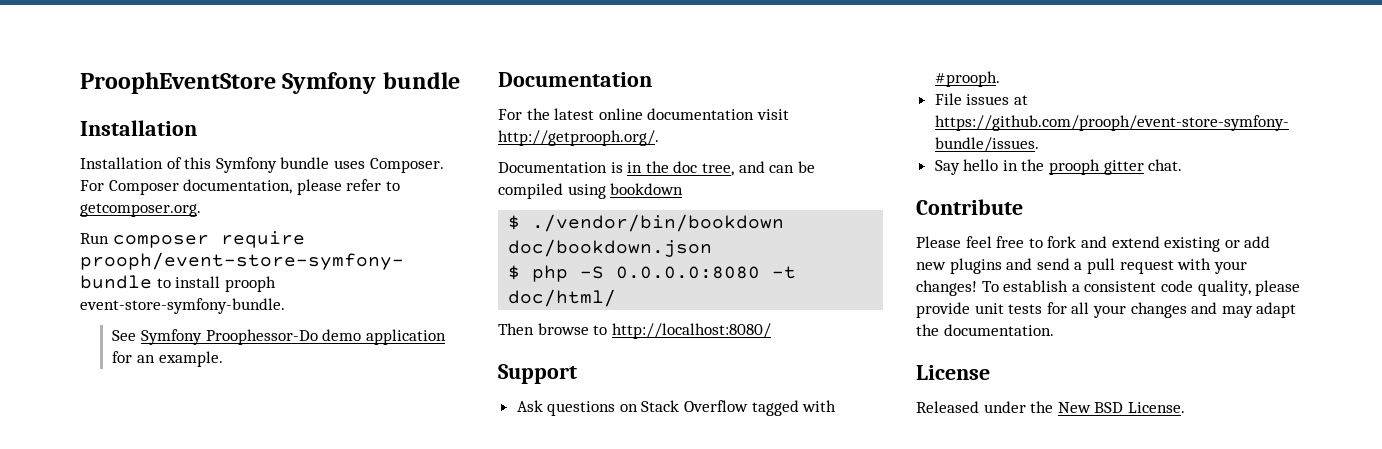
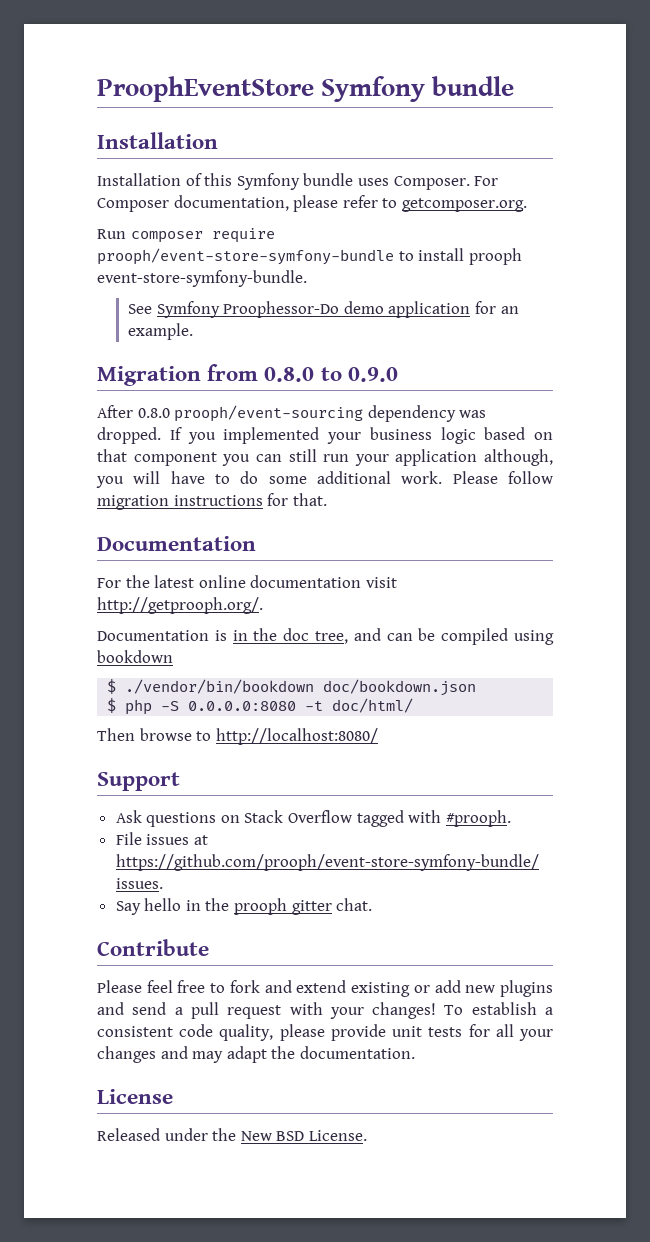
(223, 359) none -> [97,364,398,386] [97,405,487,422] [97,427,553,444] [97,449,553,466] [96,471,553,488] [97,493,327,510] // Migration from 0.8.0 to 0.9.0 // After 0.8.0 prooph/event-sourcing dependency was dropped. If you implemented your business logic based on that component you can still run your application although, you will have to do some additional work. Please follow migration instructions for that.

